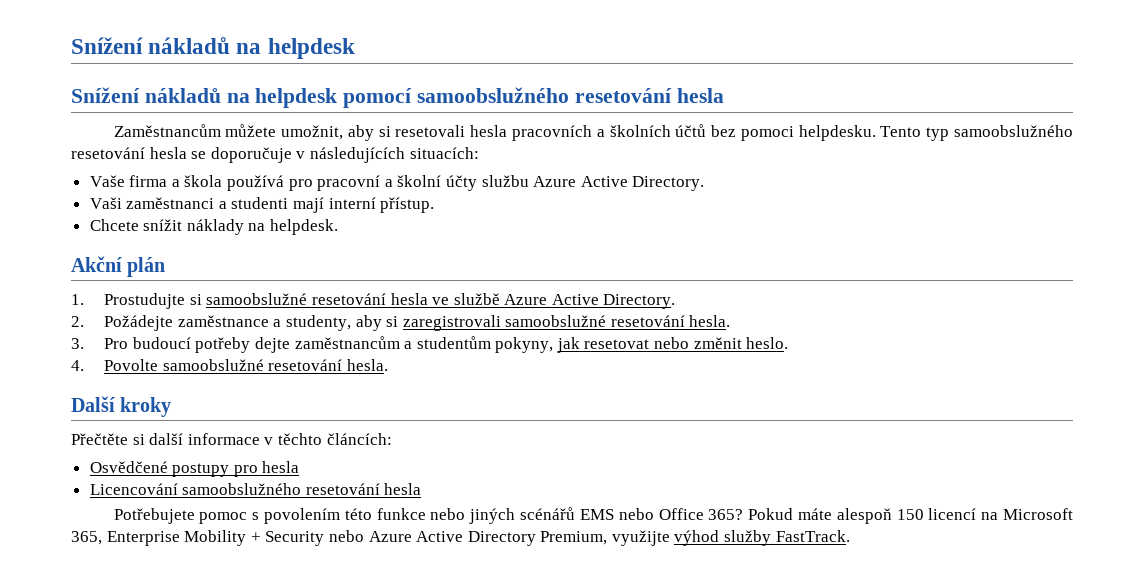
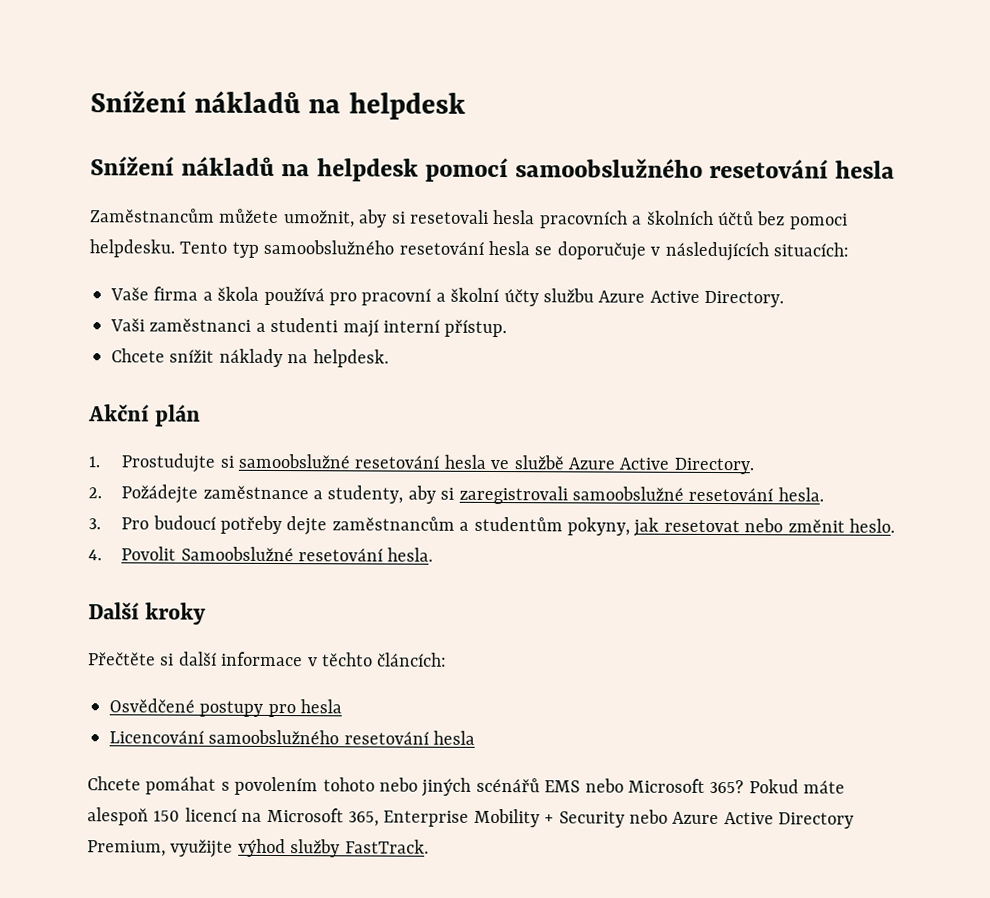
[104,359,264,371] Povolte samoobslužné -> [121,546,294,562] Povolit Samoobslužné
[113,508,426,524] Potřebujete pomoc s povolením této funkce -> [87,776,375,796] Chcete pomáhat s povolením tohoto
[658,508,704,520] Office -> [627,778,705,793] Microsoft

